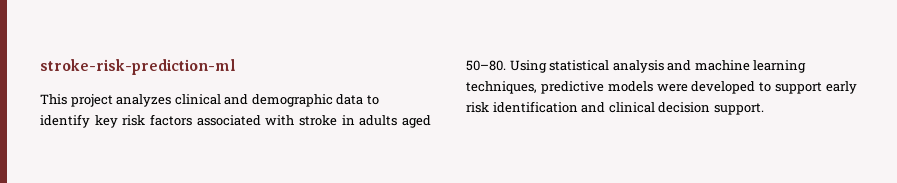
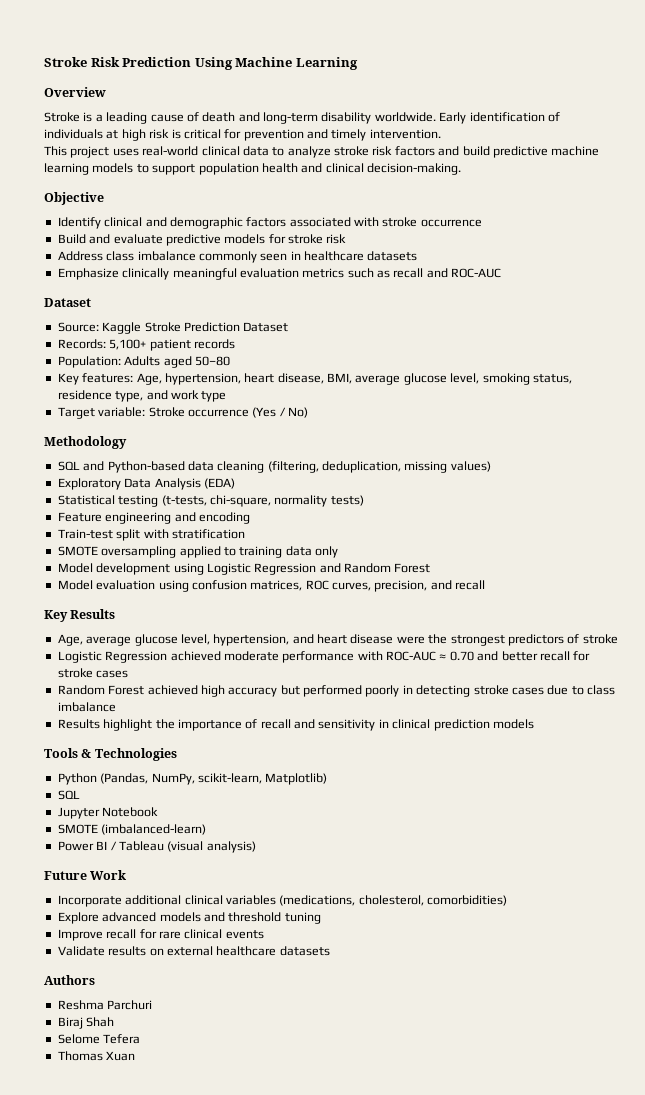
[40,59,236,75] [40,94,379,107] [40,114,432,128] [466,60,807,73] [466,81,857,94] [466,101,764,115] stroke-risk-prediction-ml // This project analyzes clinical and demographic data to identify key risk factors associated with stroke in adults aged 50–80. Using statistical analysis and machine learning techniques, predictive models were developed to support early risk identification and clinical decision support. -> [44,57,358,70] [44,87,106,97] [44,112,560,124] [44,129,441,141] [44,146,600,158] [44,163,461,175] [44,192,104,205] [57,217,482,229] [57,234,347,246] [57,251,418,263] [57,268,502,280] [44,298,91,307] [57,322,289,334] [57,339,235,351] [57,356,230,368] [57,373,572,385] [57,390,227,402] [57,407,308,419] [44,436,127,449] [57,461,491,473] [57,478,235,490] [57,495,364,507] [57,512,250,524] [57,529,245,541] [57,546,338,558] [57,563,431,575] [57,580,486,592] [44,609,116,622] [57,634,618,646] [57,651,591,663] [57,668,129,678] [57,685,615,697] [57,702,116,712] [57,719,534,731] [44,748,177,761] [57,773,328,785] [57,790,80,800] [57,807,159,819] [57,824,207,835] [57,841,256,853] [44,870,127,880] [57,895,507,907] [57,912,321,924] [57,929,264,941] [57,946,330,956] [44,975,95,985] [57,1000,153,1010] [57,1017,115,1029] [57,1034,141,1044] [57,1051,136,1061] Stroke Risk Prediction Using Machine Learning // Overview // Stroke is a leading cause of death and long-term disability worldwide. Early identification of individuals at high risk is critical for prevention and timely intervention. // This project uses real-world clinical data to analyze stroke risk factors and build predictive machine learning models to support population health and clinical decision-making. // Objective // Identify clinical and demographic factors associated with stroke occurrence // Build and evaluate predictive models for stroke risk // Address class imbalance commonly seen in healthcare datasets // Emphasize clinically meaningful evaluation metrics such as recall and ROC-AUC // Dataset // Source: Kaggle Stroke Prediction Dataset // Records: 5,100+ patient records // Population: Adults aged 50–80 // Key features: Age, hypertension, heart disease, BMI, average glucose level, smoking status, residence type, and work type // Target variable: Stroke occurrence (Yes / No) // Methodology // SQL and Python-based data cleaning (filtering, deduplication, missing values) // Exploratory Data Analysis (EDA) // Statistical testing (t-tests, chi-square, normality tests) // Feature engineering and encoding // Train-test split with stratification // SMOTE oversampling applied to training data only // Model development using Logistic Regression and Random Forest // Model evaluation using confusion matrices, ROC curves, precision, and recall // Key Results // Age, average glucose level, hypertension, and heart disease were the strongest predictors of stroke // Logistic Regression achieved moderate performance with ROC-AUC ≈ 0.70 and better recall for stroke cases // Random Forest achieved high accuracy but performed poorly in detecting stroke cases due to class imbalance // Results highlight the importance of recall and sensitivity in clinical prediction models // Tools & Technologies // Python (Pandas, NumPy, scikit-learn, Matplotlib) // SQL // Jupyter Notebook // SMOTE (imbalanced-learn) // Power BI / Tableau (visual analysis) // Future Work // Incorporate additional clinical variables (medications, cholesterol, comorbidities) // Explore advanced models and threshold tuning // Improve recall for rare clinical events // Validate results on external healthcare datasets // Authors // Reshma Parchuri // Biraj Shah // Selome Tefera // Thomas Xuan

